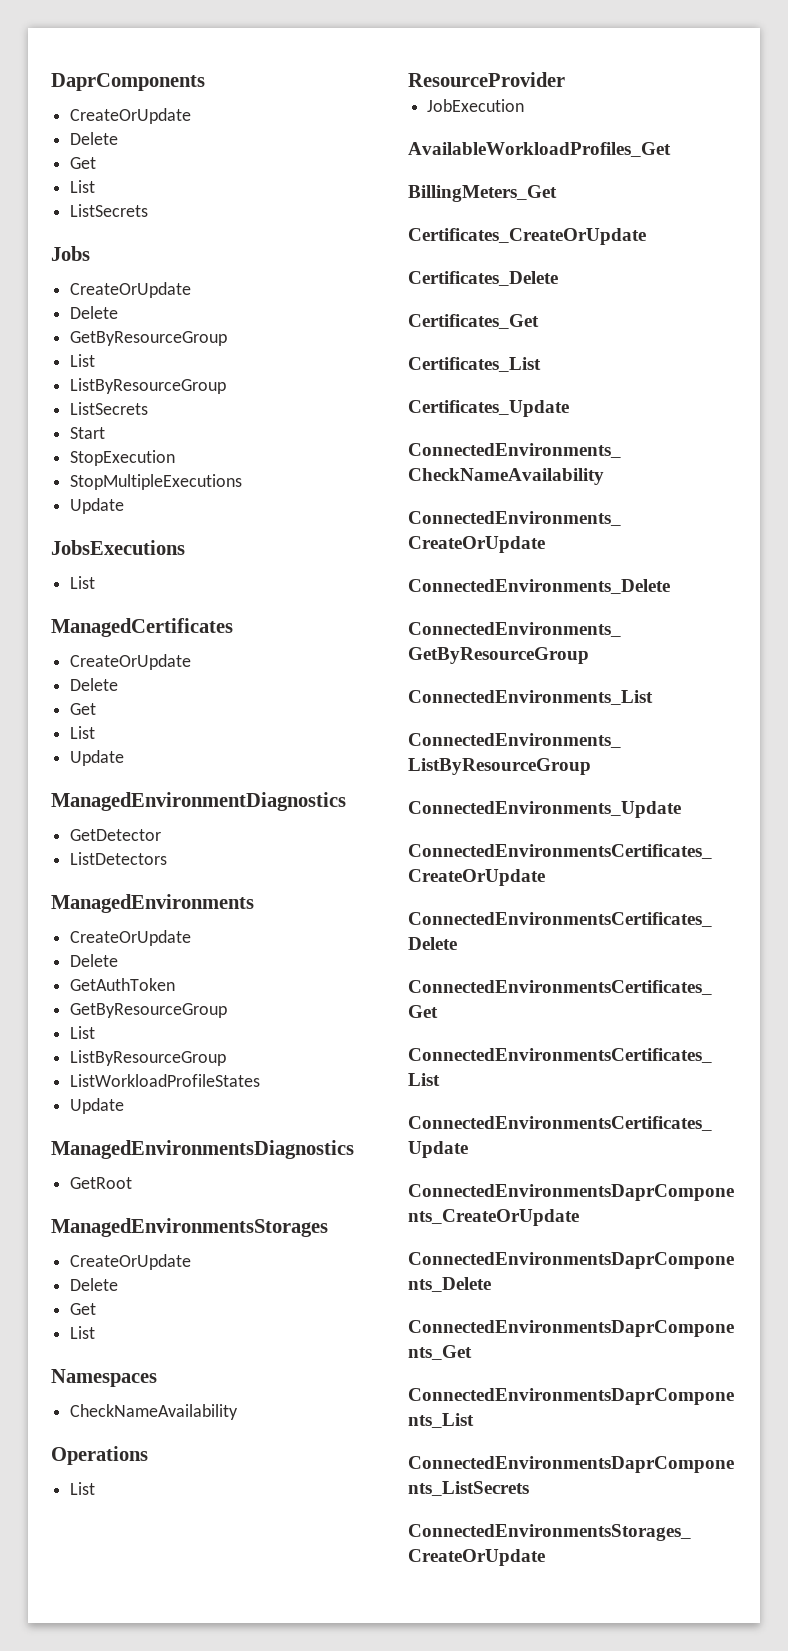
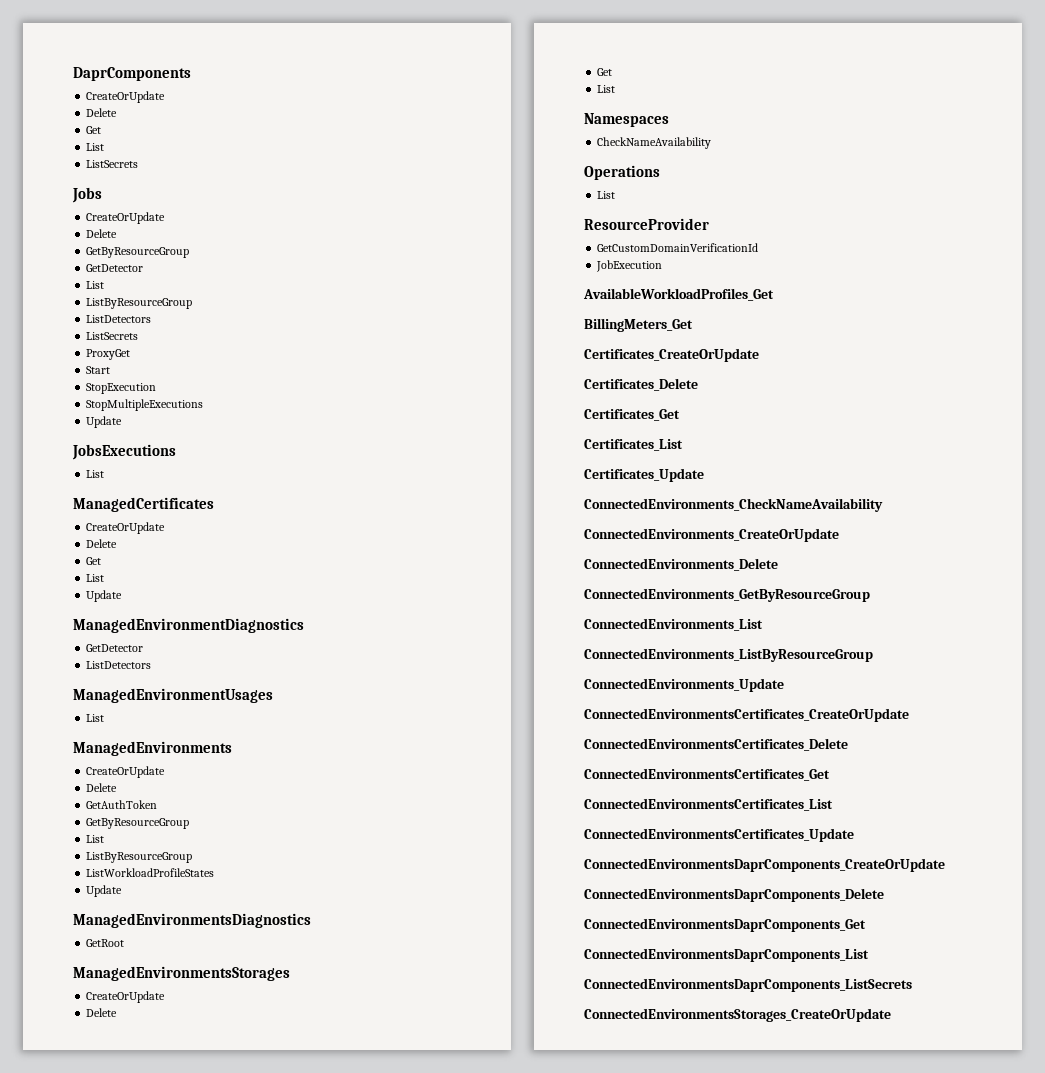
[70,354,96,367] [70,378,227,394] [70,402,149,415] // List // ListByResourceGroup // ListSecrets -> [86,264,144,272] [86,281,105,289] [86,298,193,309] [86,315,152,323] [86,332,139,340] [86,349,131,360] // GetDetector // List // ListByResourceGroup // ListDetectors // ListSecrets // ProxyGet
(168, 858) none -> [73,688,273,703] [86,714,105,722] // ManagedEnvironmentUsages // List
(565, 79) none -> [597,243,759,252] // GetCustomDomainVerificationId

